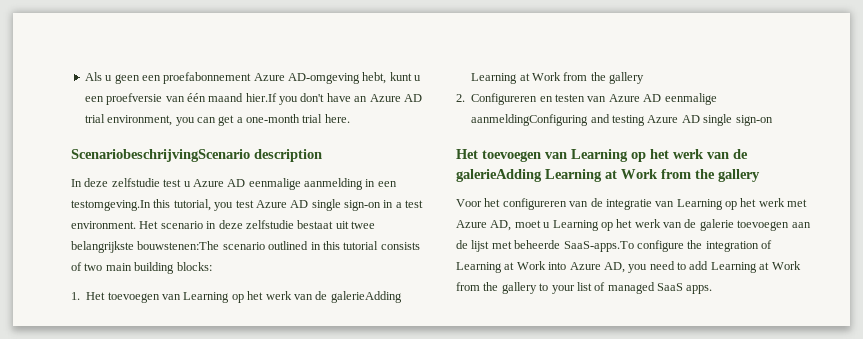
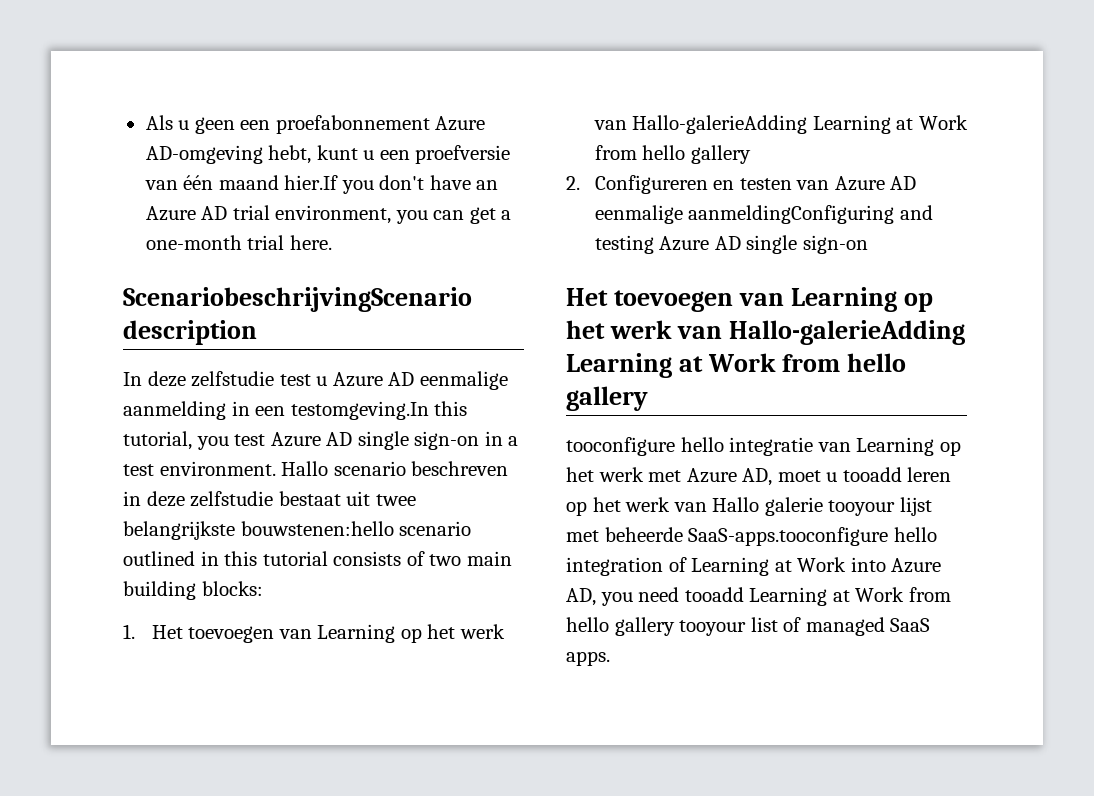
[139,221,203,229] Het scenario -> [281,461,509,476] Hallo scenario beschreven
[137,241,220,250] bouwstenen:The -> [240,521,394,536] bouwstenen:hello
[315,291,402,303] [471,72,606,84] de galerieAdding Learning at Work from the -> [632,115,968,134] [594,145,686,160] Hallo-galerieAdding Learning at Work from hello
[733,149,748,159] [456,169,760,182] [456,198,603,210] de galerieAdding Learning at Work from the gallery // Voor het configureren van de -> [728,320,965,345] [566,353,906,378] [566,386,648,411] [566,437,724,456] Hallo-galerieAdding Learning at Work from hello gallery // tooconfigure hello
[552,219,811,231] [456,240,703,252] Learning op het werk van de galerie toevoegen aan de lijst met beheerde SaaS-apps.To configure the -> [842,467,952,482] [566,497,932,516] [566,527,937,546] tooadd leren op het werk van Hallo galerie tooyour lijst met beheerde SaaS-apps.tooconfigure hello
[677,261,801,273] [456,282,575,294] to add Learning at Work from the gallery to your -> [684,587,951,606] [566,617,747,636] tooadd Learning at Work from hello gallery tooyour

